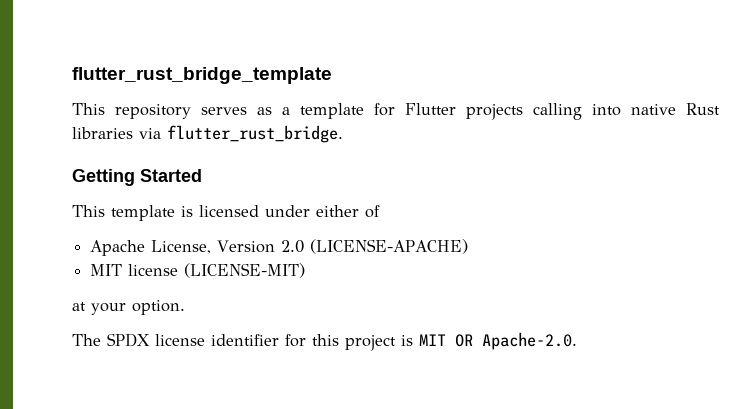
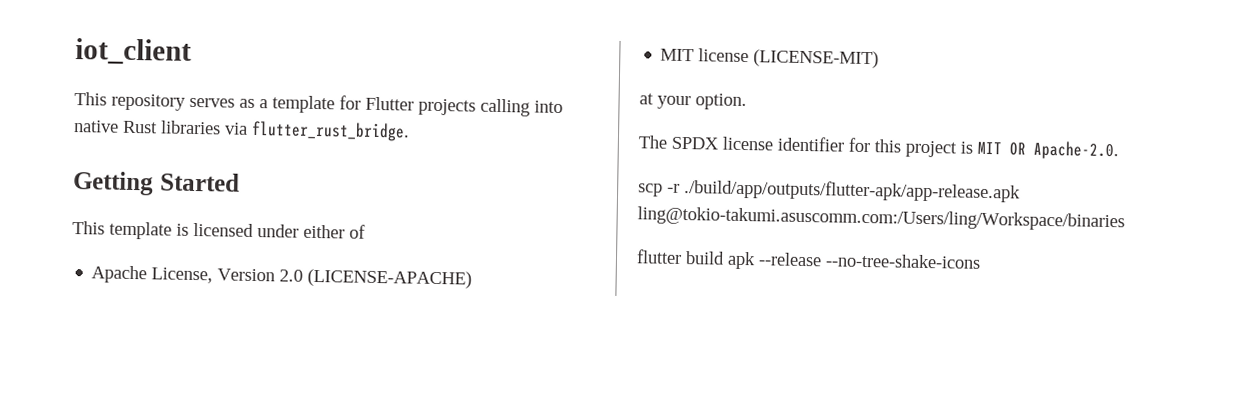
[72,67,332,84] flutter_rust_bridge_template -> [75,38,192,65] iot_client
(577, 341) none -> [638,179,1021,203] [637,206,1125,232] [636,249,981,270] // scp -r ./build/app/outputs/flutter-apk/app-release.apk ling@tokio-takumi.asuscomm.com:/Users/ling/Workspace/binaries // flutter build apk --release --no-tree-shake-icons

